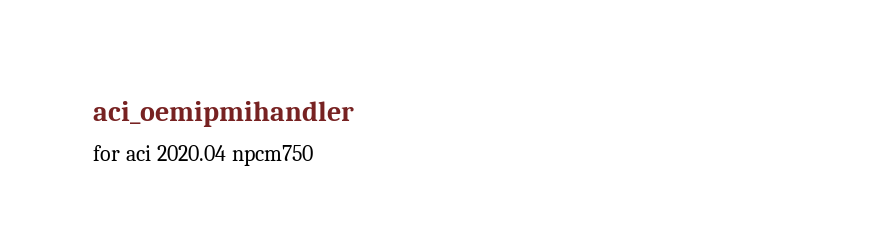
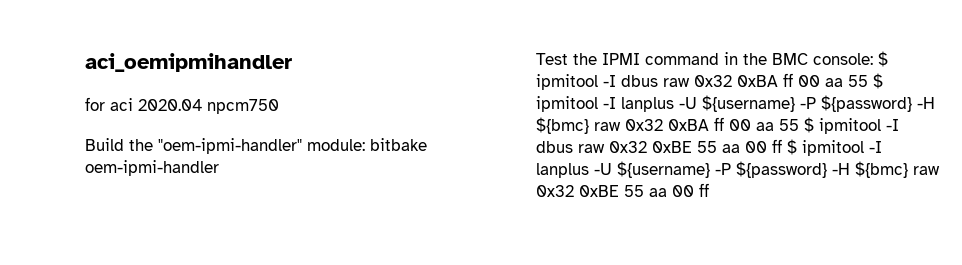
(313, 155) none -> [85,138,427,154] [85,160,219,176] [536,51,888,67] [536,73,883,90] [536,95,935,112] [536,117,899,134] [536,139,882,156] [536,161,940,178] [536,183,709,197] // Build the "oem-ipmi-handler" module: bitbake oem-ipmi-handler // Test the IPMI command in the BMC console: $ ipmitool -I dbus raw 0x32 0xBA ff 00 aa 55 $ ipmitool -I lanplus -U ${username} -P ${password} -H ${bmc} raw 0x32 0xBA ff 00 aa 55 $ ipmitool -I dbus raw 0x32 0xBE 55 aa 00 ff $ ipmitool -I lanplus -U ${username} -P ${password} -H ${bmc} raw 0x32 0xBE 55 aa 00 ff

